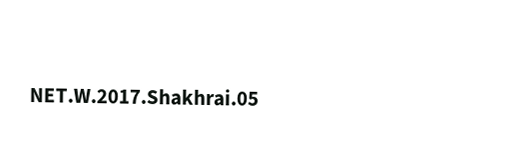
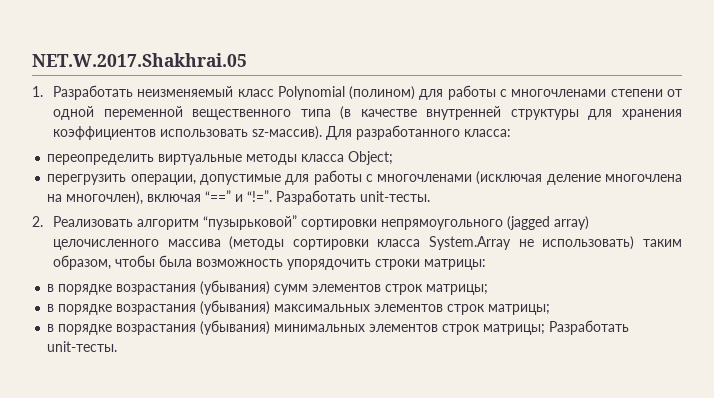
(259, 96) none -> [32,85,682,100] [52,106,682,120] [52,125,511,140] [47,151,394,165] [47,170,682,185] [47,190,431,205] [32,215,589,230] [52,236,682,250] [52,255,486,270] [47,280,489,295] [47,300,551,315] [47,320,630,335] [47,341,118,352] // 1. Разработать неизменяемый класс Polynomial (полином) для работы с многочленами степени от одной переменной вещественного типа (в качестве внутренней структуры для хранения коэффициентов использовать sz-массив). Для разработанного класса: // переопределить виртуальные методы класса Object; // перегрузить операции, допустимые для работы с многочленами (исключая деление многочлена на многочлен), включая “==” и “!=”. Разработать unit-тесты. // 2. Реализовать алгоритм “пузырьковой” сортировки непрямоугольного (jagged array) целочисленного массива (методы сортировки класса System.Array не использовать) таким образом, чтобы была возможность упорядочить строки матрицы: // в порядке возрастания (убывания) сумм элементов строк матрицы; // в порядке возрастания (убывания) максимальных элементов строк матрицы; // в порядке возрастания (убывания) минимальных элементов строк матрицы; Разработать unit-тесты.

